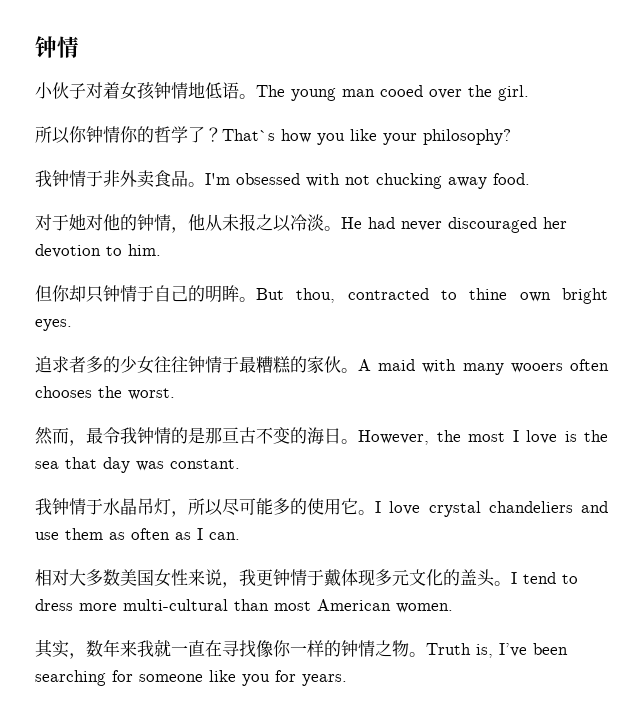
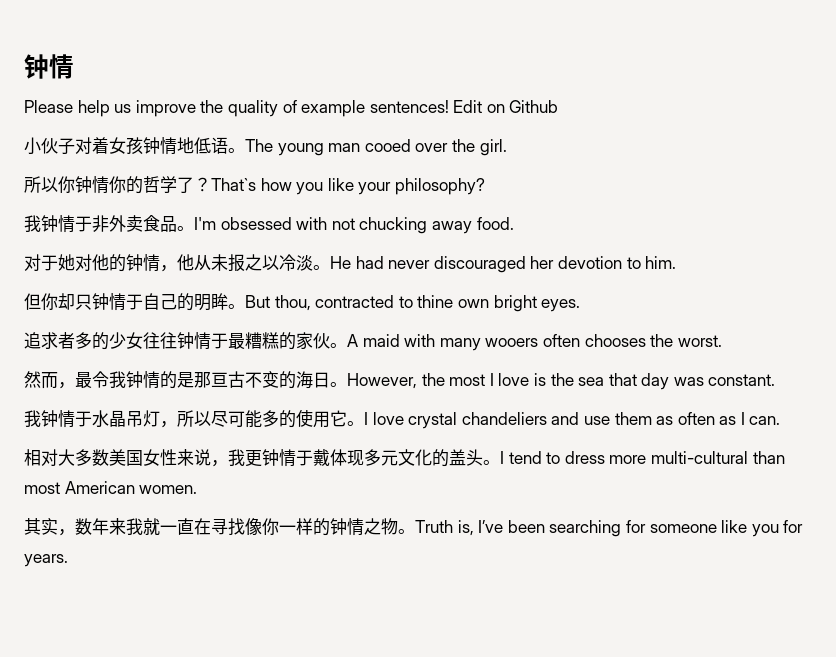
[35,36,79,58] 钟情 -> [24,54,74,79] [24,100,559,117] 钟情 // Please help us improve the quality of example sentences! Edit on Github

